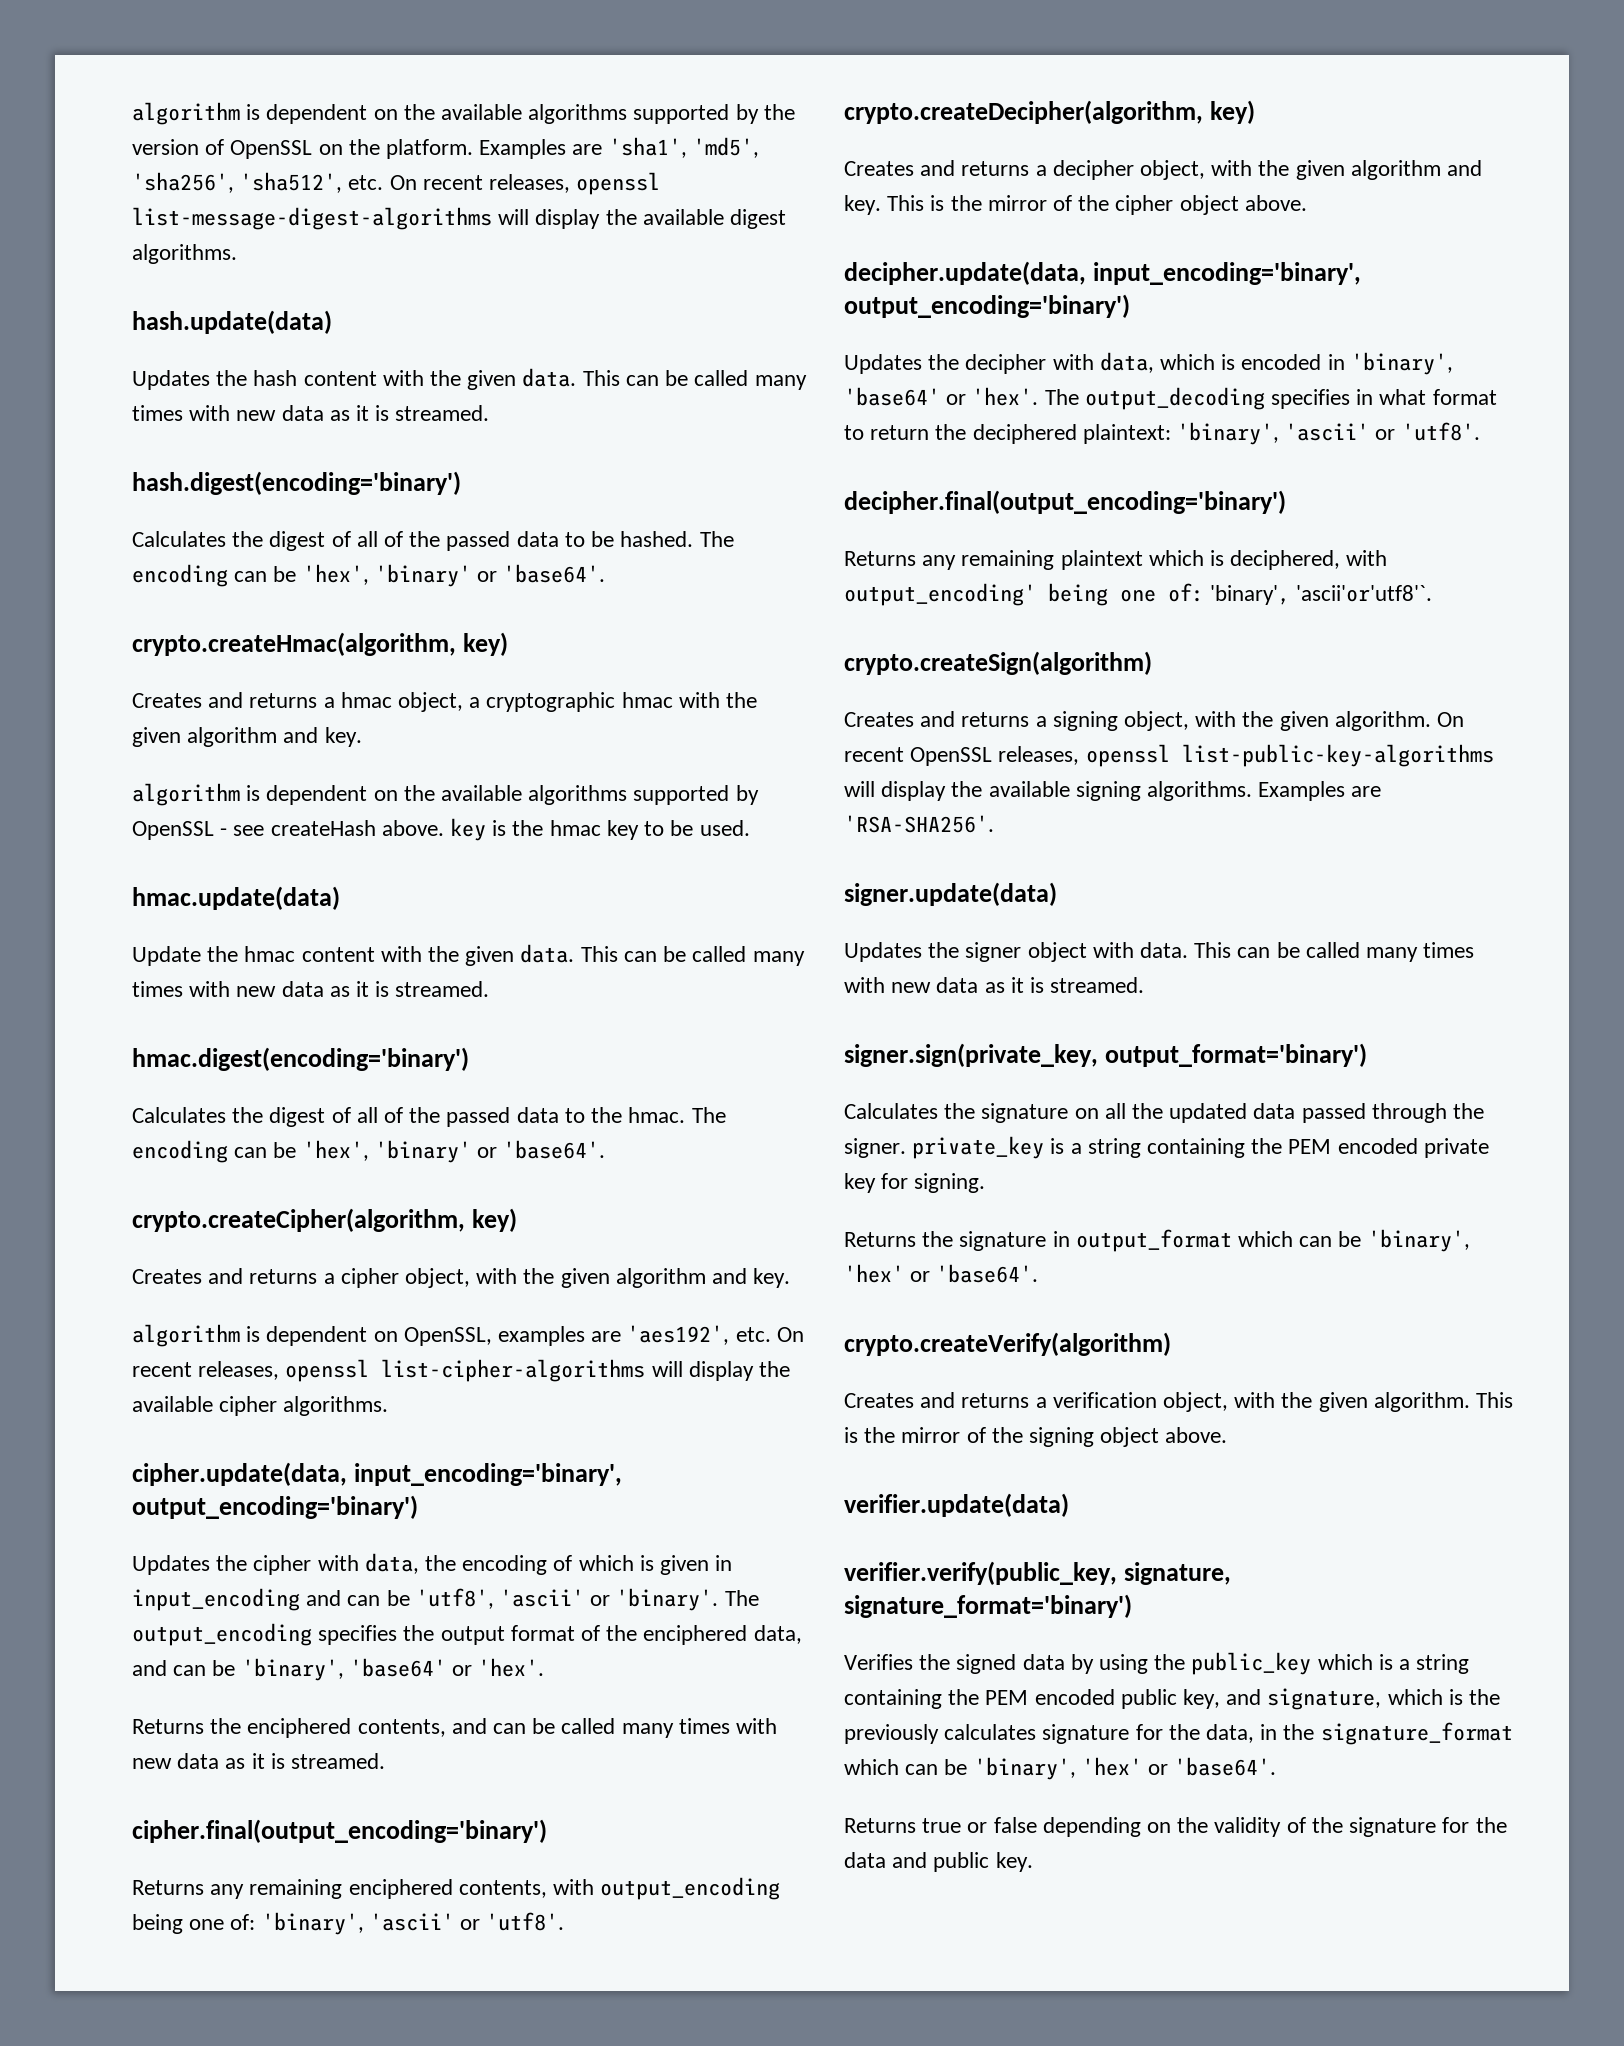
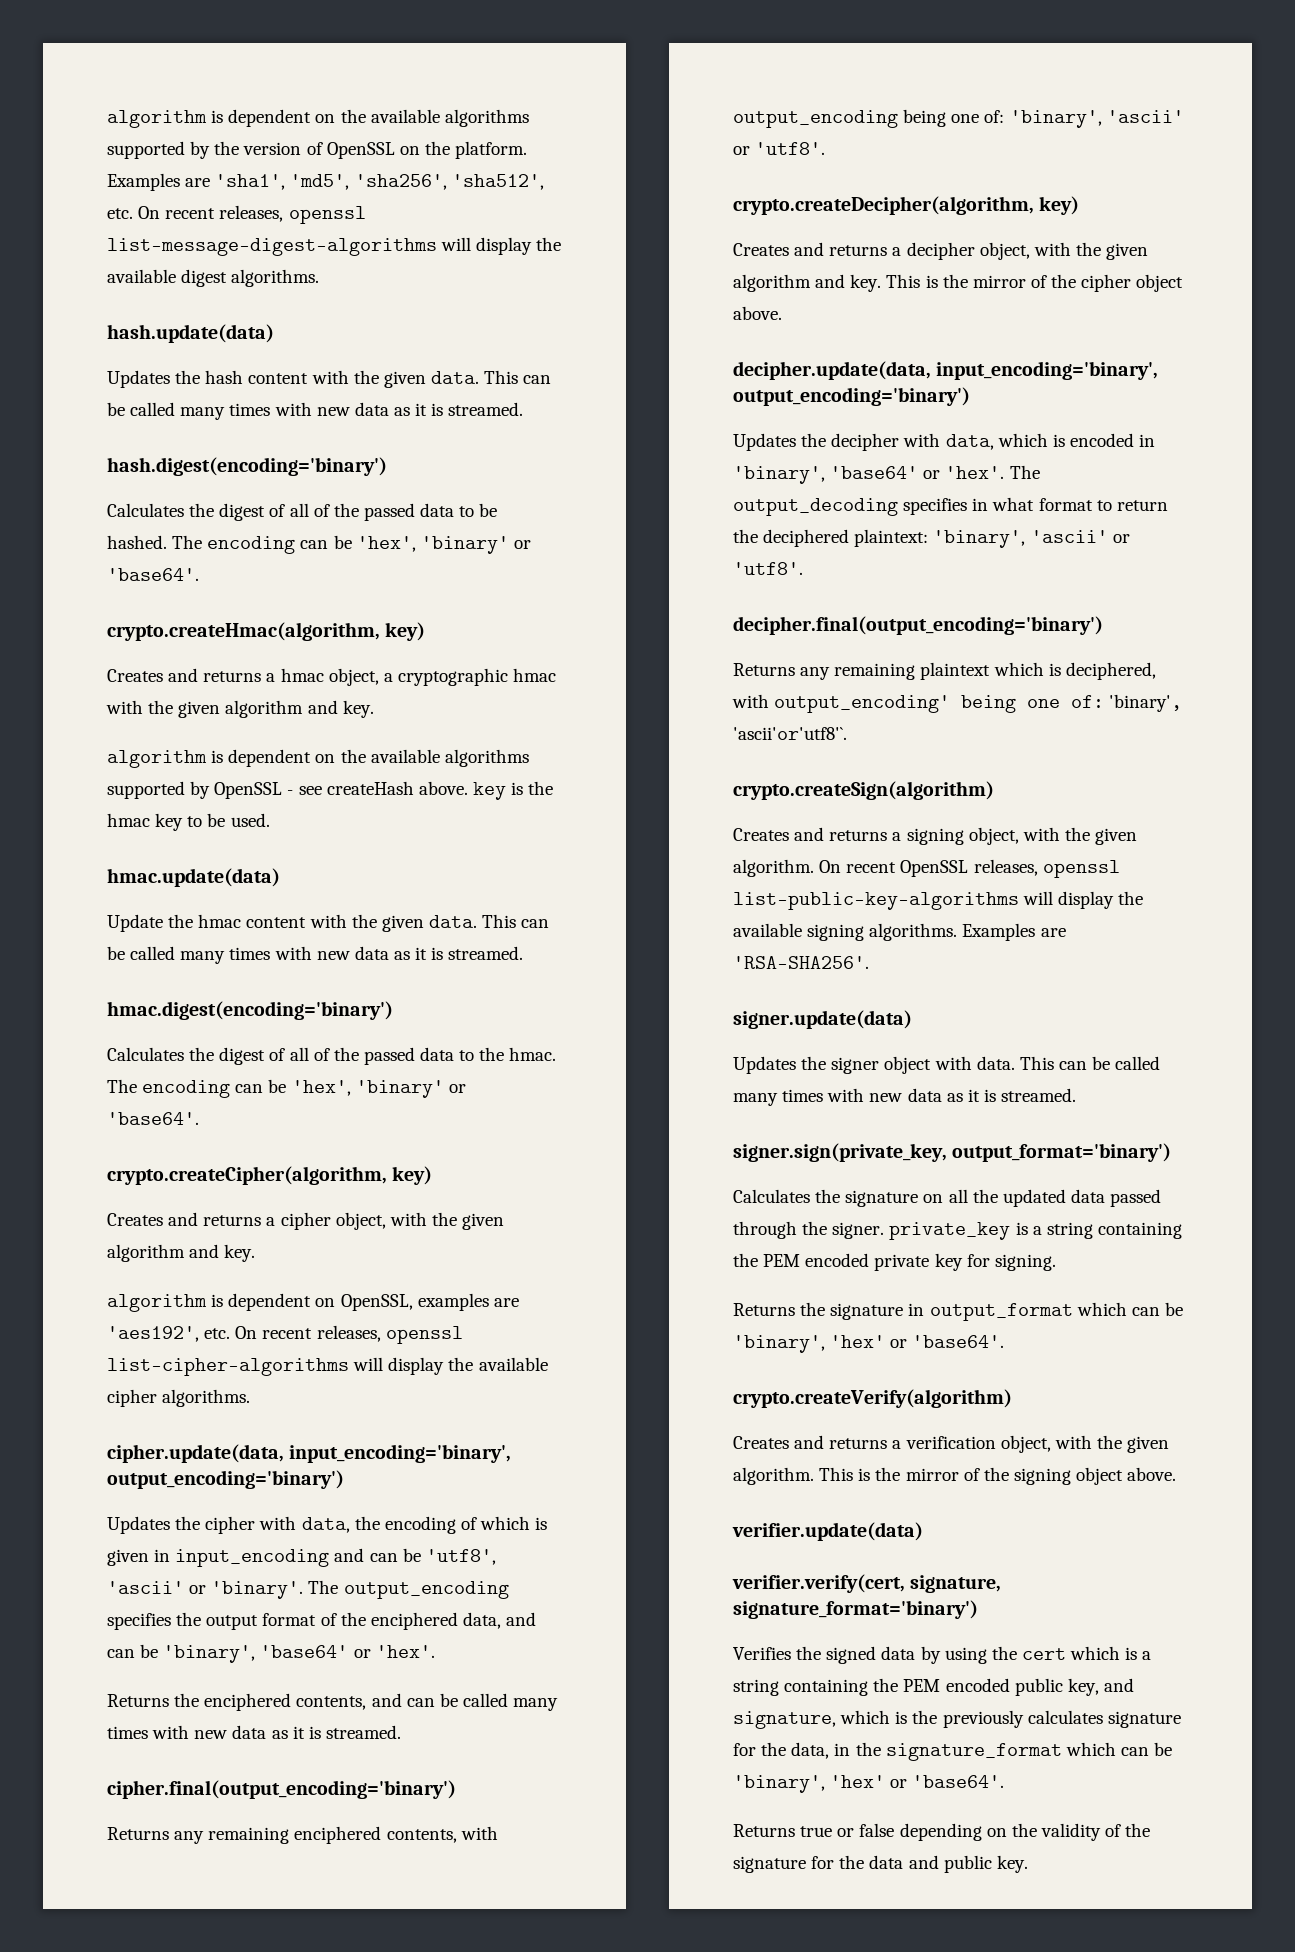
[844,1561,1117,1585] verifier.verify(public_key, -> [732,1574,905,1593] verifier.verify(cert,
[1191,1652,1312,1675] public_key -> [1021,1648,1066,1660] cert

